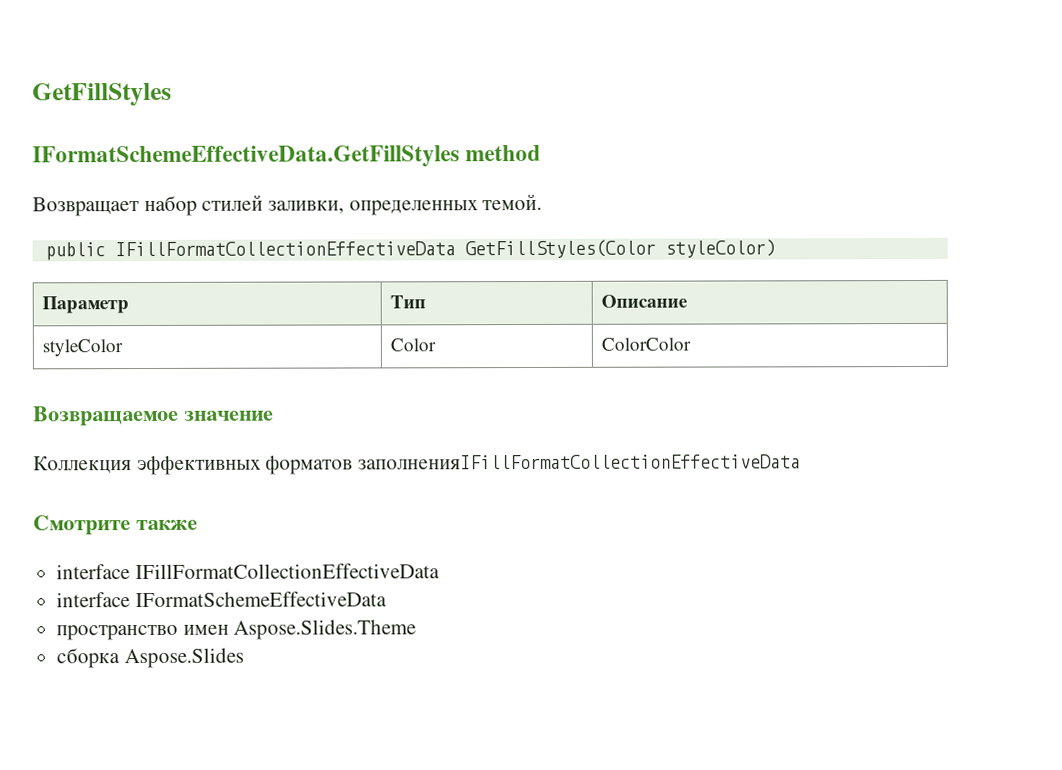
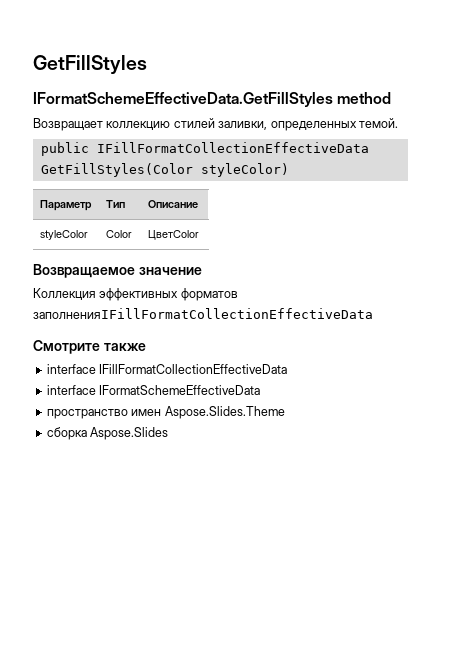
[143,195,197,217] набор -> [106,121,171,130] коллекцию
[600,337,691,351] ColorColor -> [148,230,200,240] ЦветColor

